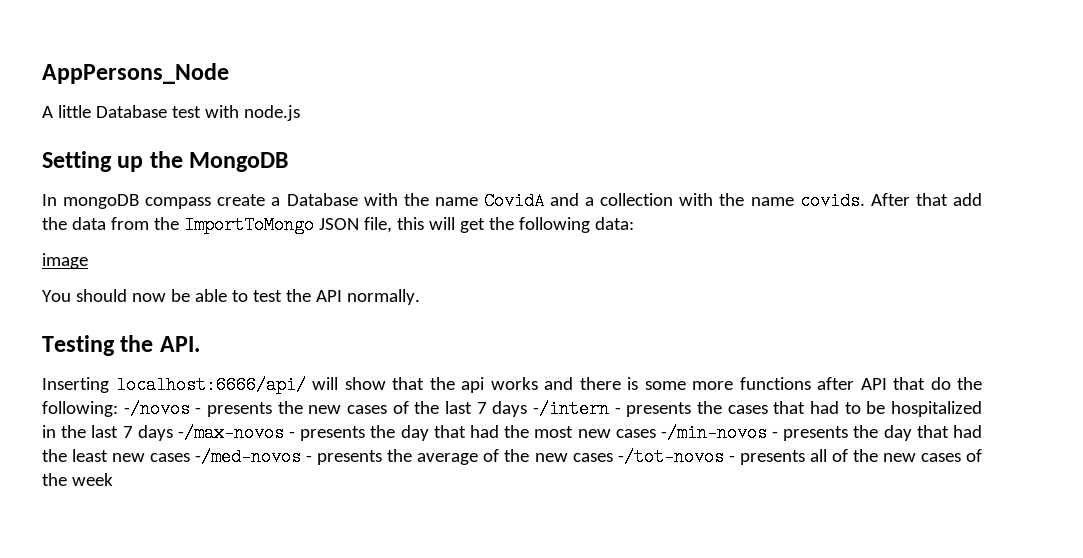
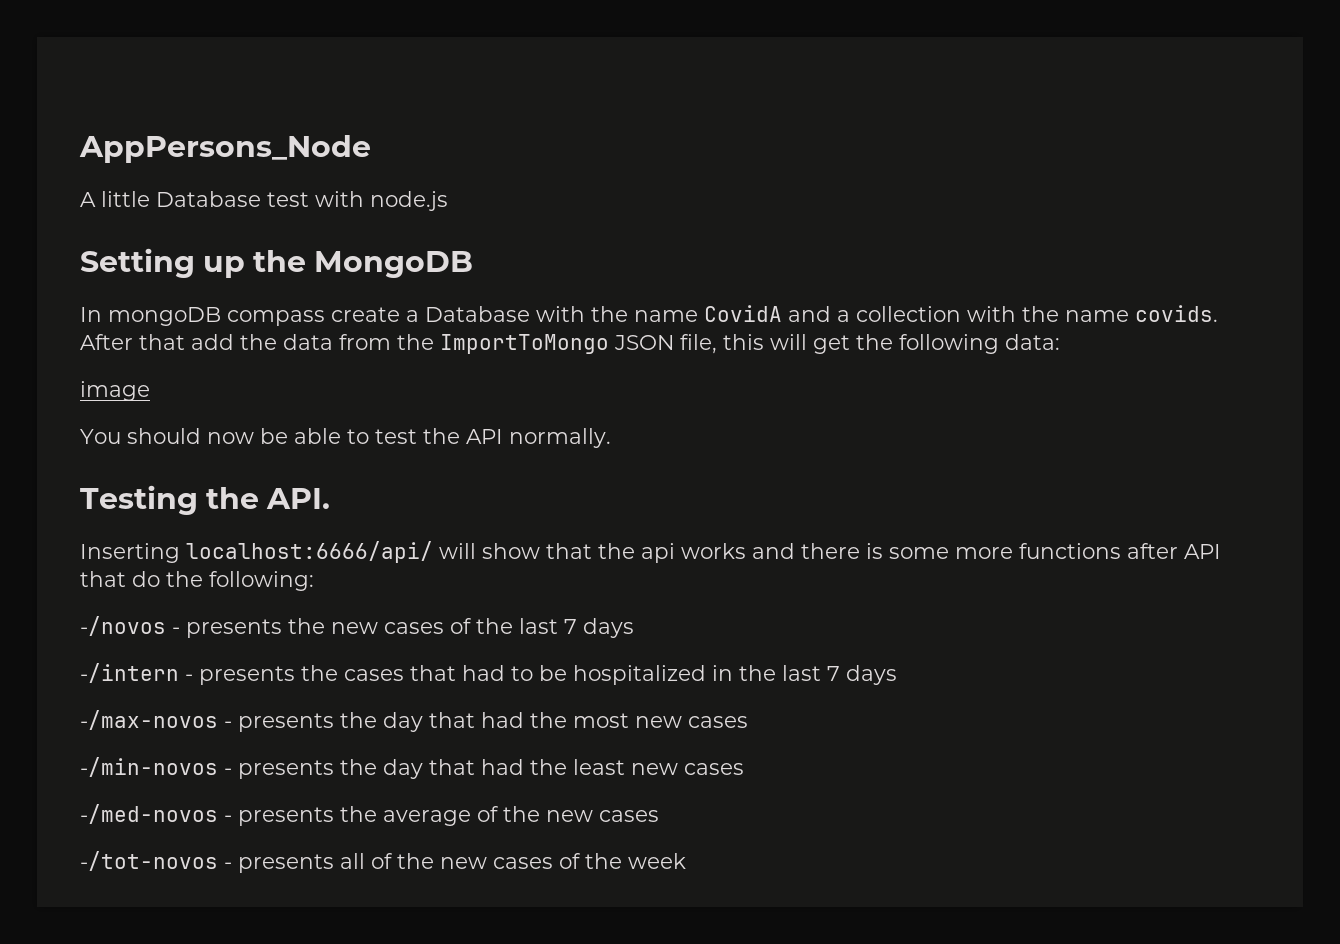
(118, 409) none -> (314, 581) //
(528, 409) none -> (634, 628) //
(173, 433) none -> (897, 675) //
(656, 433) none -> (748, 722) //
(191, 457) none -> (744, 769) //
(613, 457) none -> (659, 816) //

